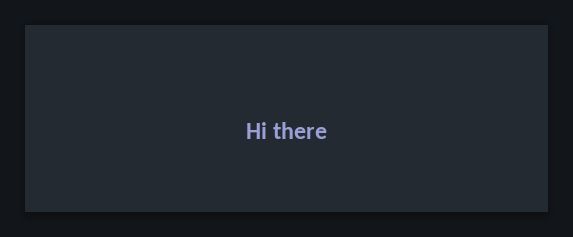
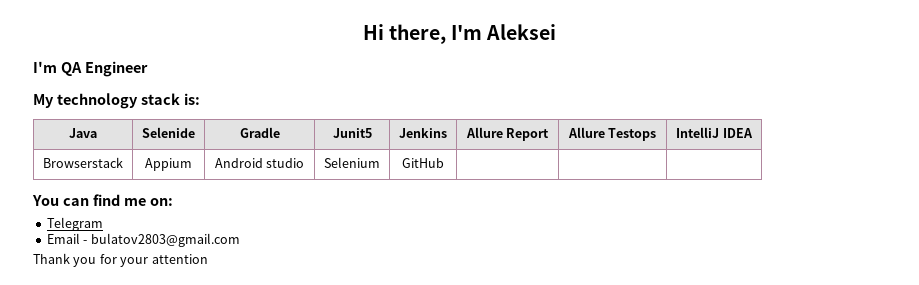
[273,122,328,139] there -> [388,24,557,44] [33,61,148,77] [33,93,200,109] [69,128,97,138] [142,127,195,138] [239,127,280,138] [332,128,372,138] [399,128,448,138] [465,127,550,141] [567,127,657,141] [676,127,753,138] [43,157,123,168] [145,158,192,171] [214,158,305,168] [324,157,381,168] [402,158,445,168] [32,194,173,206] [46,217,103,231] [46,233,240,247] [33,253,208,267] there, I'm Aleksei // I'm QA Engineer // My technology stack is: // Java | Selenide | Gradle | Junit5 | Jenkins | Allure Report | Allure Testops | IntelliJ IDEA // Browserstack | Appium | Android studio | Selenium | GitHub | | | // You can find me on: // Telegram // Email - bulatov2803@gmail.com // Thank you for your attention

